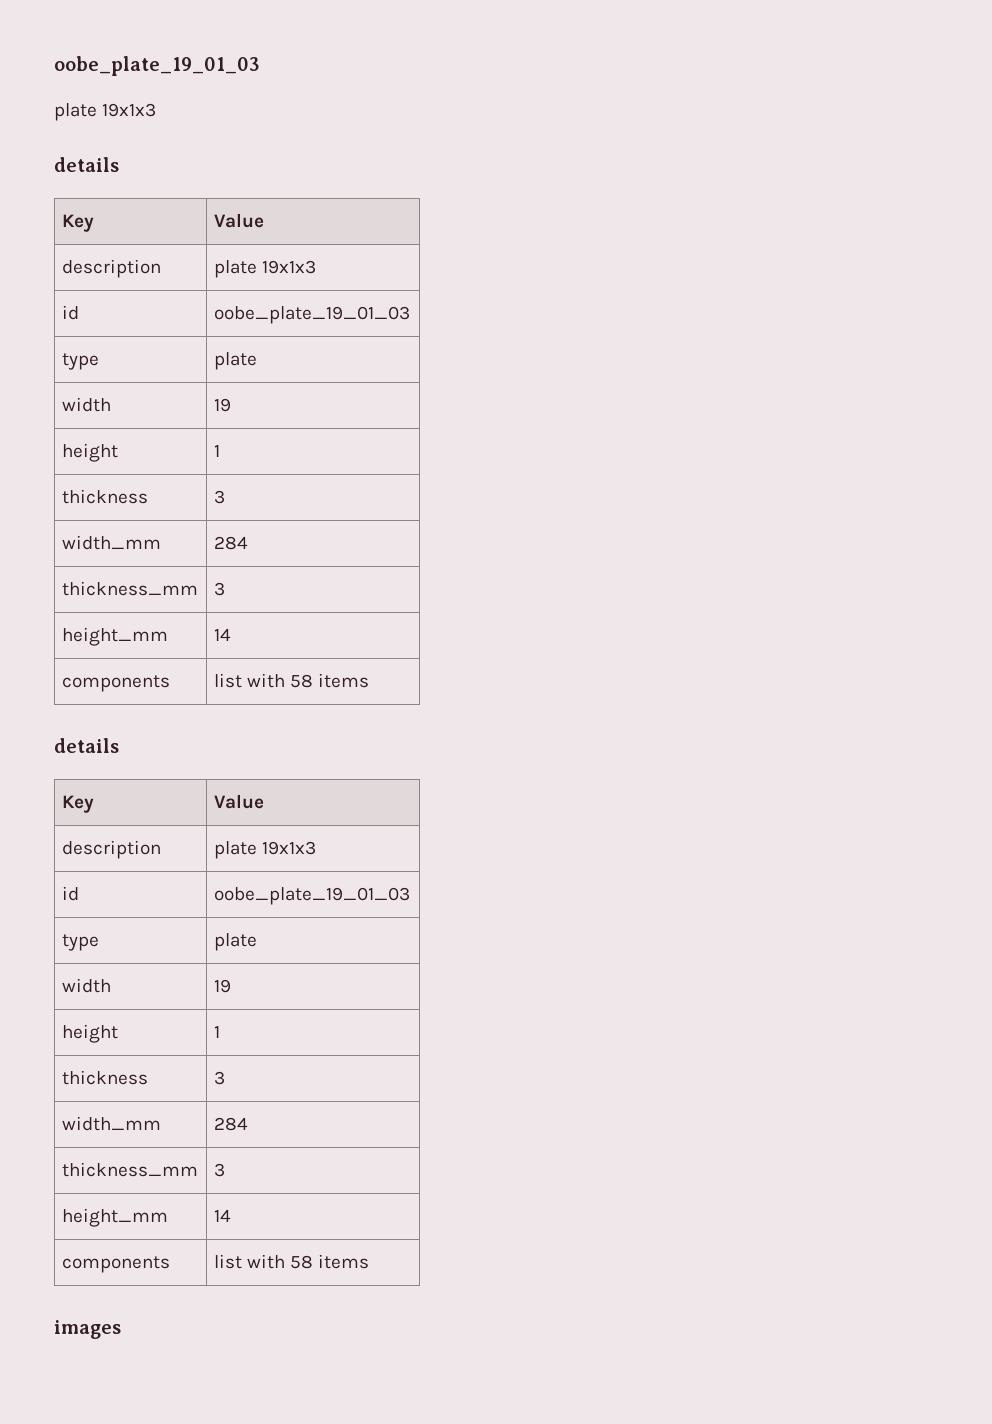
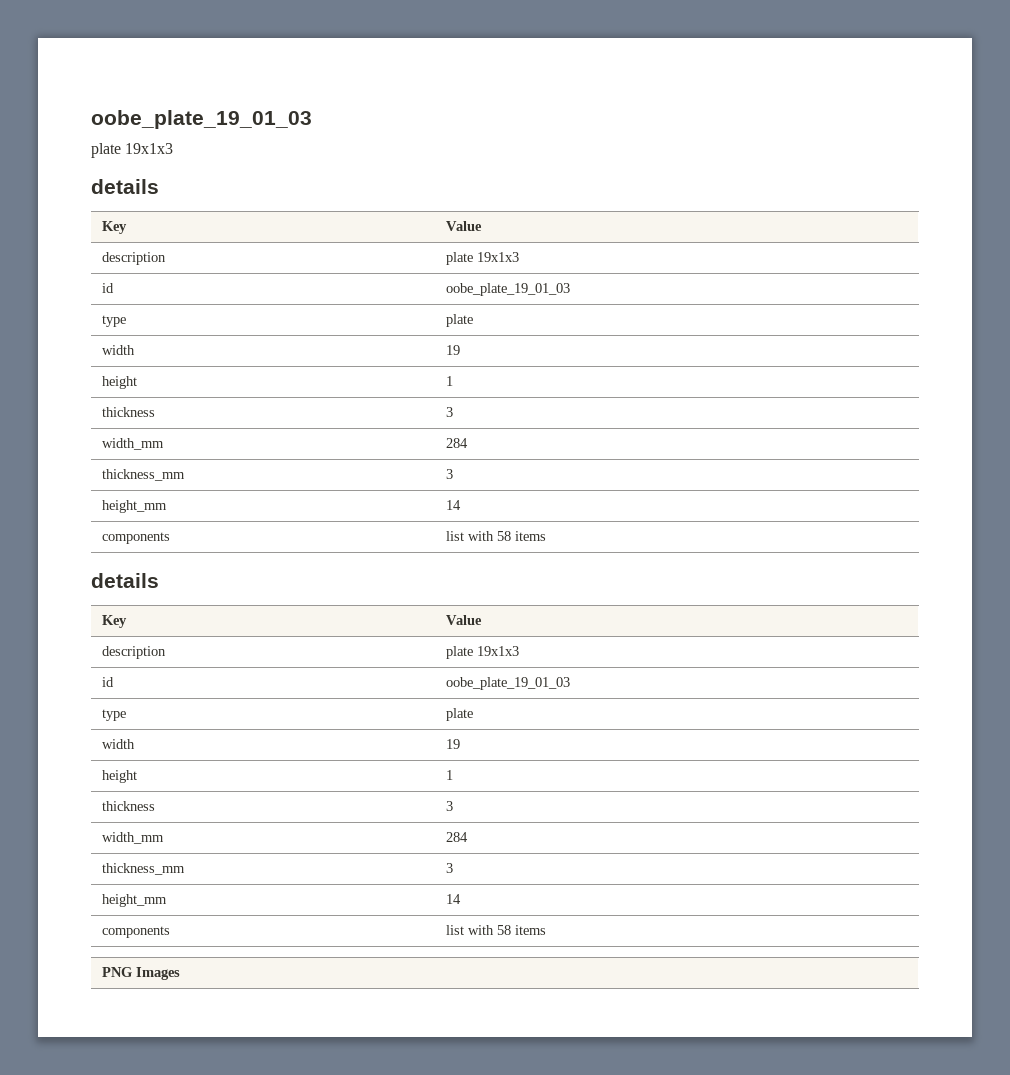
[54,1320,121,1339] // images -> [101,967,180,980] // PNG Images

